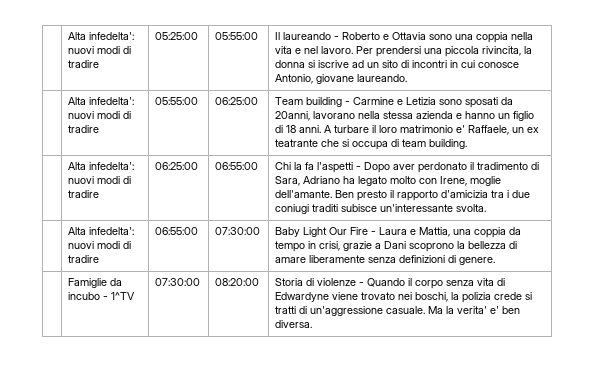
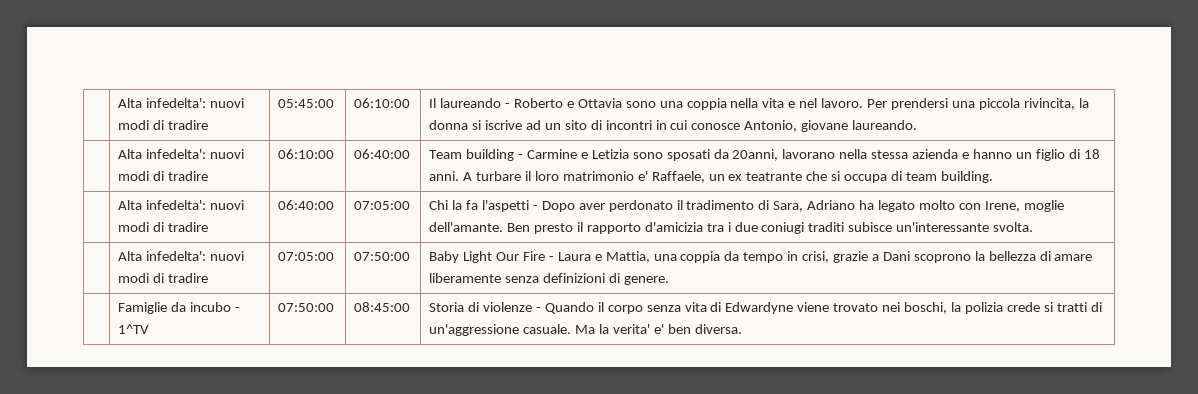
[68,32,135,40] [68,46,132,54] [68,60,100,68] [155,32,199,40] [215,32,259,40] | Alta infedelta': nuovi modi di tradire | 05:25:00 | 05:55:00 -> [118,98,245,108] [118,120,209,130] [278,99,335,108] [354,98,411,108] | Alta infedelta': nuovi modi di tradire | 05:45:00 | 06:10:00
[155,97,199,105] [215,97,259,105] 05:55:00 | 06:25:00 -> [278,149,335,159] [354,149,411,159] 06:10:00 | 06:40:00
[155,162,199,170] [215,162,259,170] 06:25:00 | 06:55:00 -> [278,200,335,210] [354,201,411,210] 06:40:00 | 07:05:00
[155,227,199,235] [215,227,261,235] 06:55:00 | 07:30:00 -> [278,252,335,261] [354,252,411,261] 07:05:00 | 07:50:00
[155,278,201,286] [215,278,260,286] 07:30:00 | 08:20:00 -> [278,303,335,312] [354,302,411,312] 07:50:00 | 08:45:00

